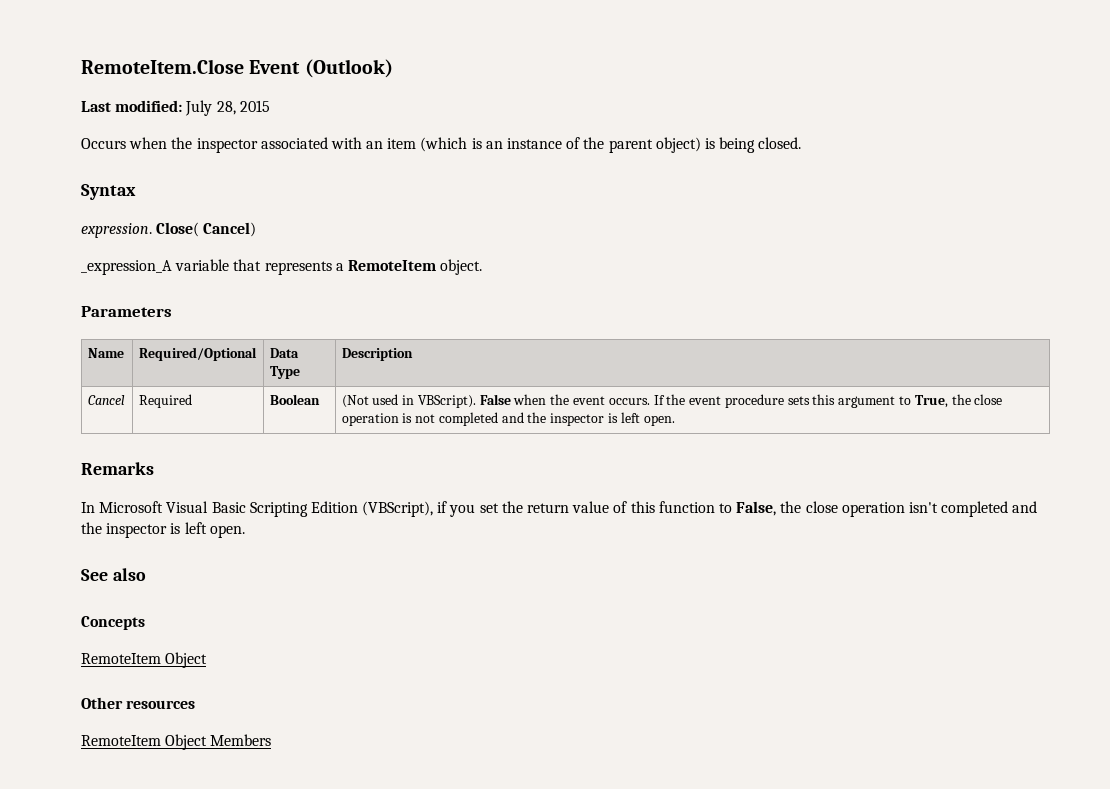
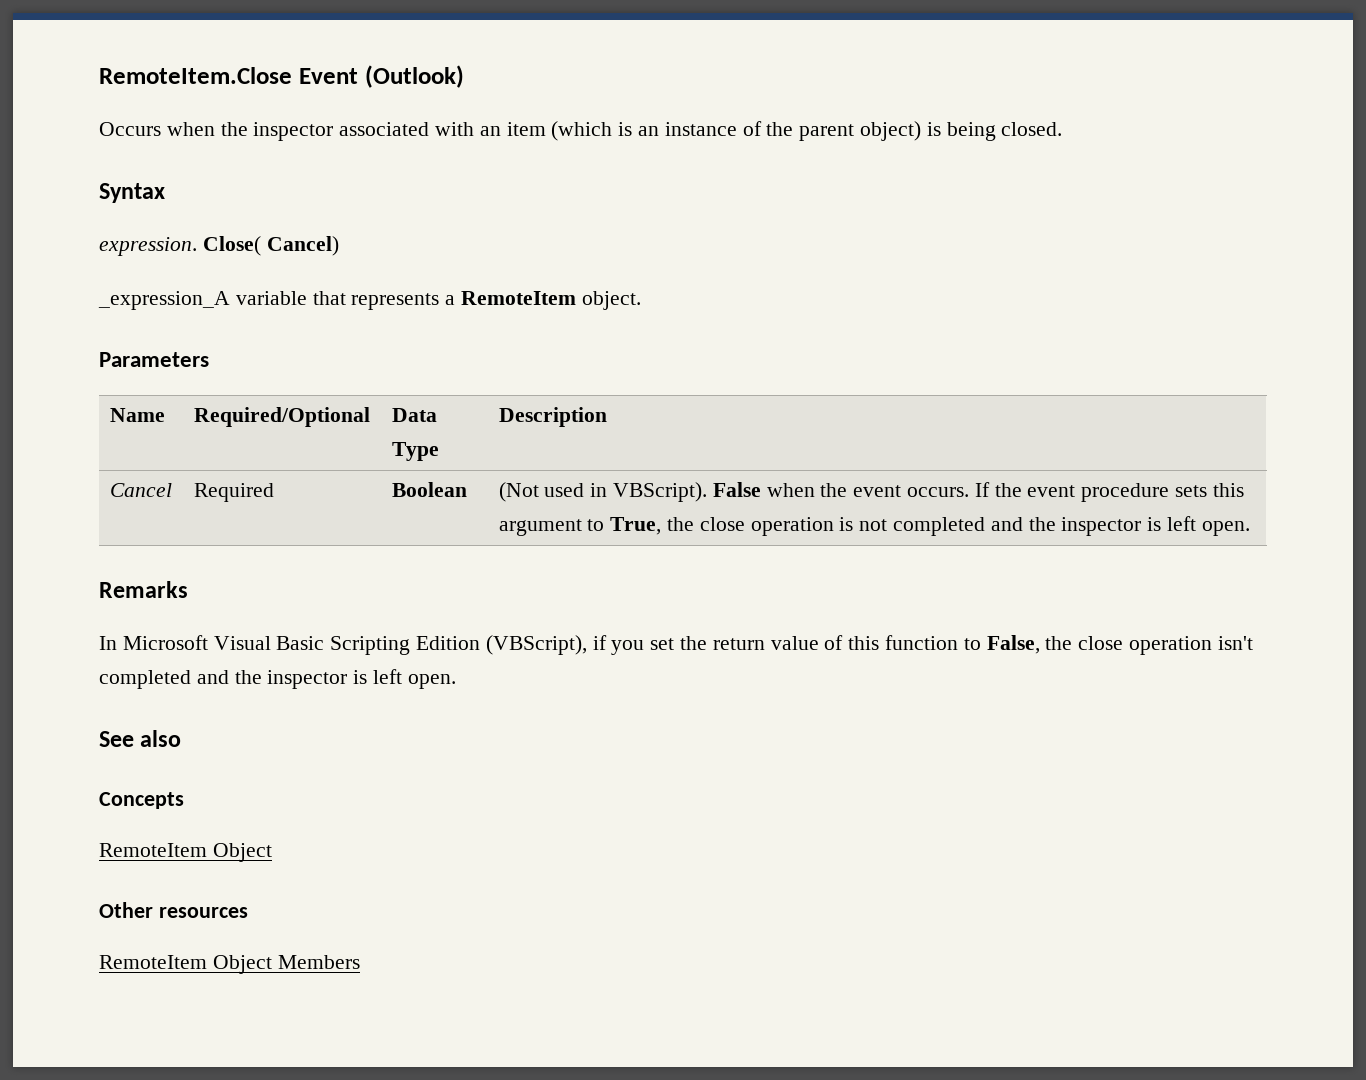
[81,100,270,116] // Last modified: July 28, 2015 -> (464, 76) none

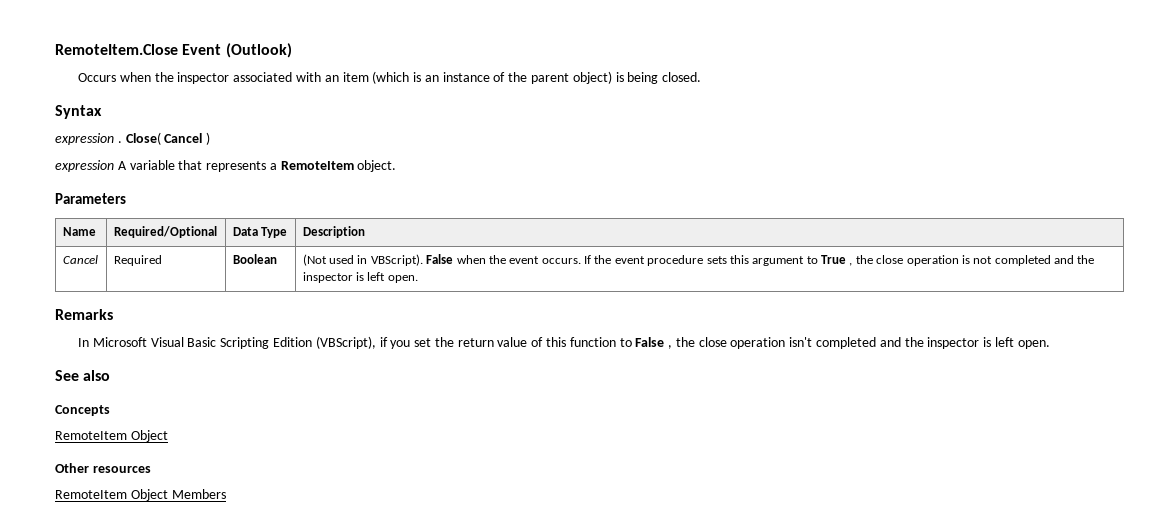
[99,236,339,256] [98,291,230,310] expression. Close( Cancel) // _expression_A -> [55,132,211,145] [55,160,127,172] expression . Close( Cancel ) // expression A
[610,517,662,535] True, -> [821,255,853,266] True ,
[986,635,1040,654] False, -> [635,337,673,349] False ,

